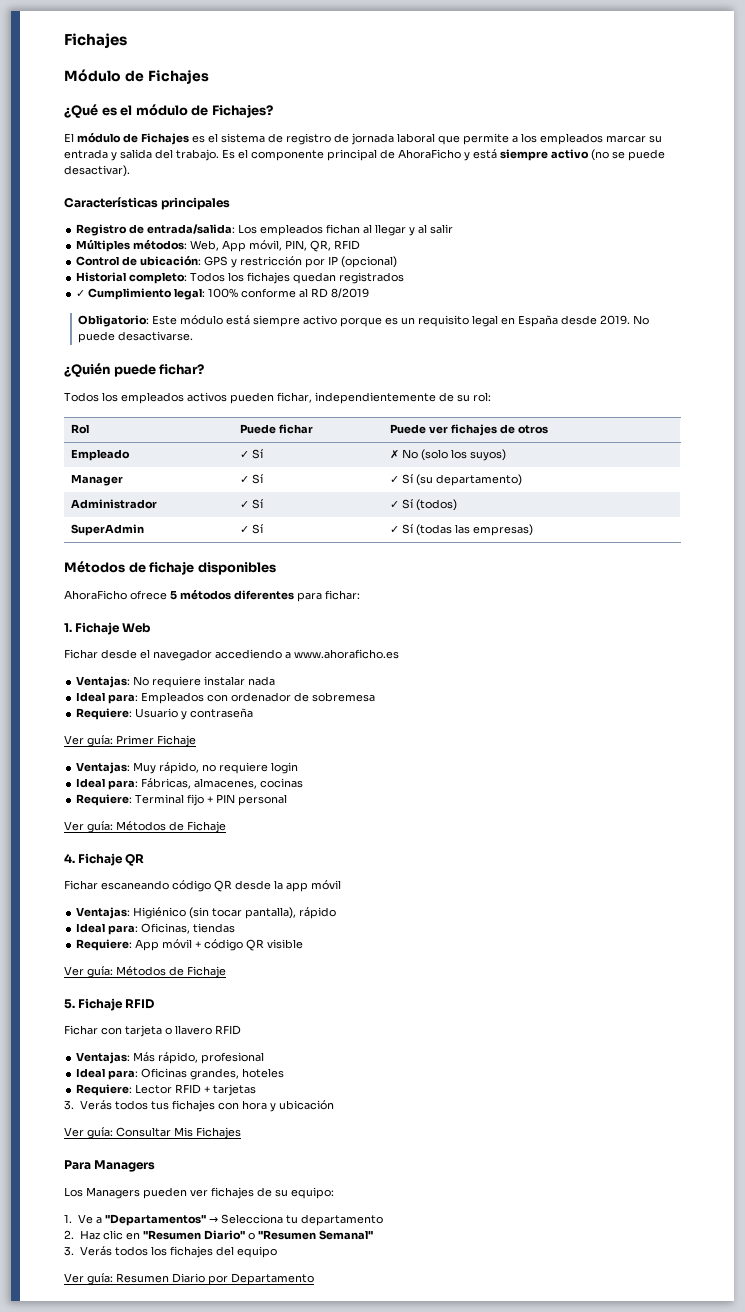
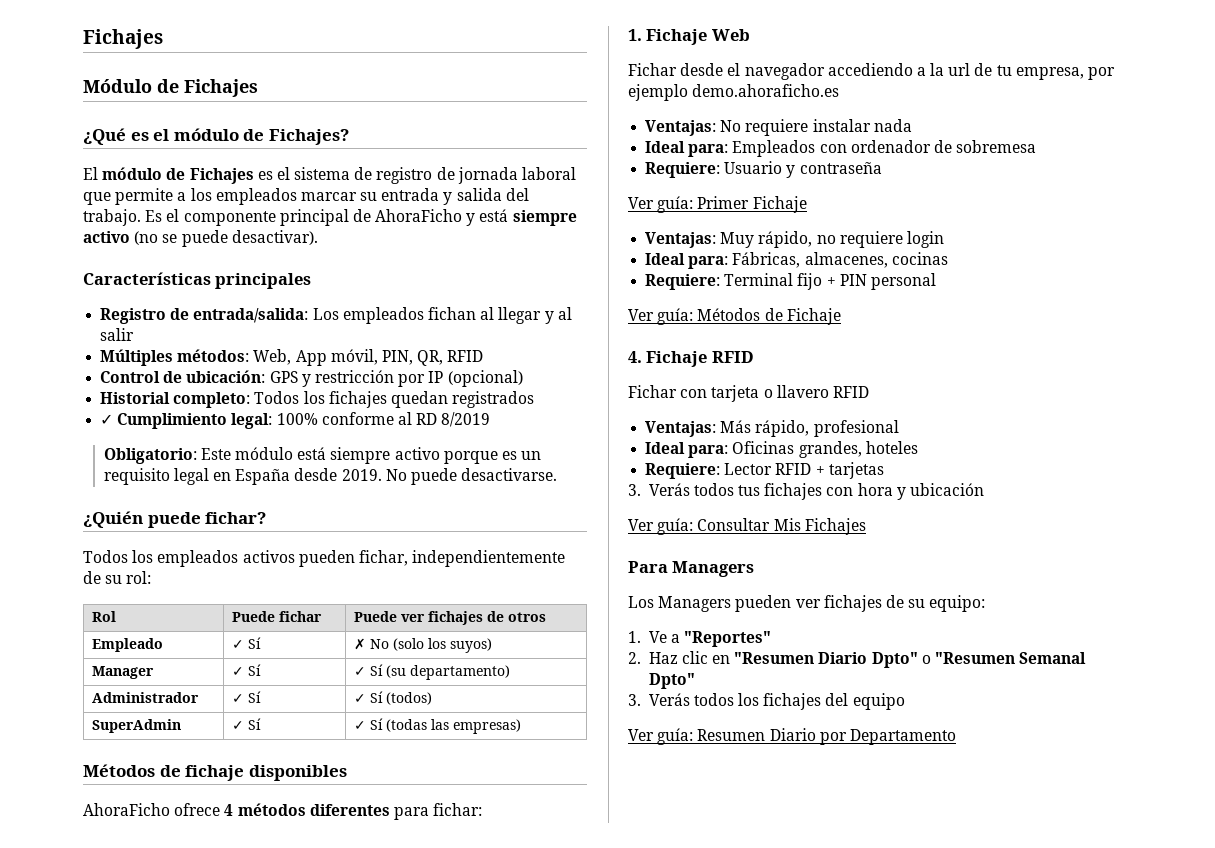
[170,590,177,600] 5 -> [224,804,234,816] 4
[294,649,399,659] www.ahoraficho.es -> [930,63,1116,80] [628,84,840,101] la url de tu empresa, por ejemplo demo.ahoraficho.es
[125,853,145,866] [64,880,341,892] [76,907,337,919] [76,923,236,935] [76,939,304,951] [64,966,226,978] [64,998,124,1011] QR // Fichar escaneando código QR desde la app móvil // Ventajas: Higiénico (sin tocar pantalla), rápido // Ideal para: Oficinas, tiendas // Requiere: App móvil + código QR visible // Ver guía: Métodos de Fichaje // 5. Fichaje -> (708, 359) none
[105,1214,384,1226] "Departamentos" → Selecciona tu departamento -> [684,631,772,647] "Reportes"
[203,1230,373,1240] Diario" o "Resumen Semanal" -> [818,652,1087,668] [648,673,695,689] Diario Dpto" o "Resumen Semanal Dpto"

